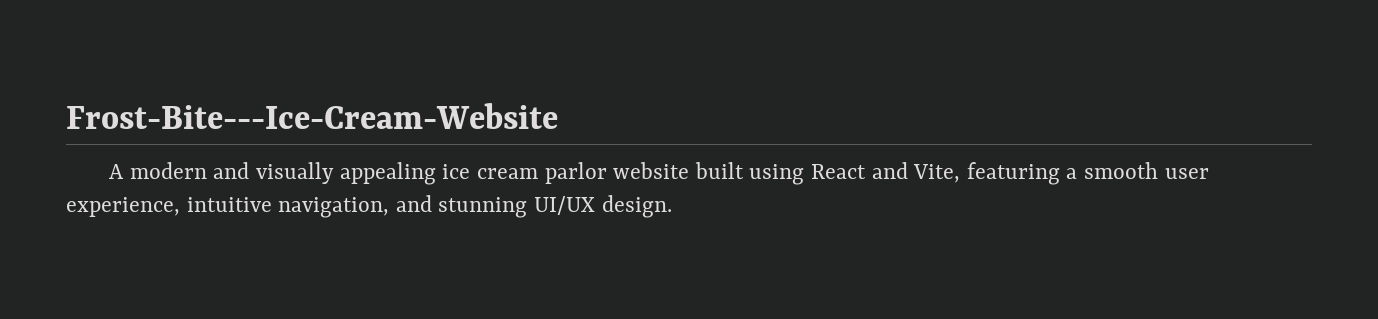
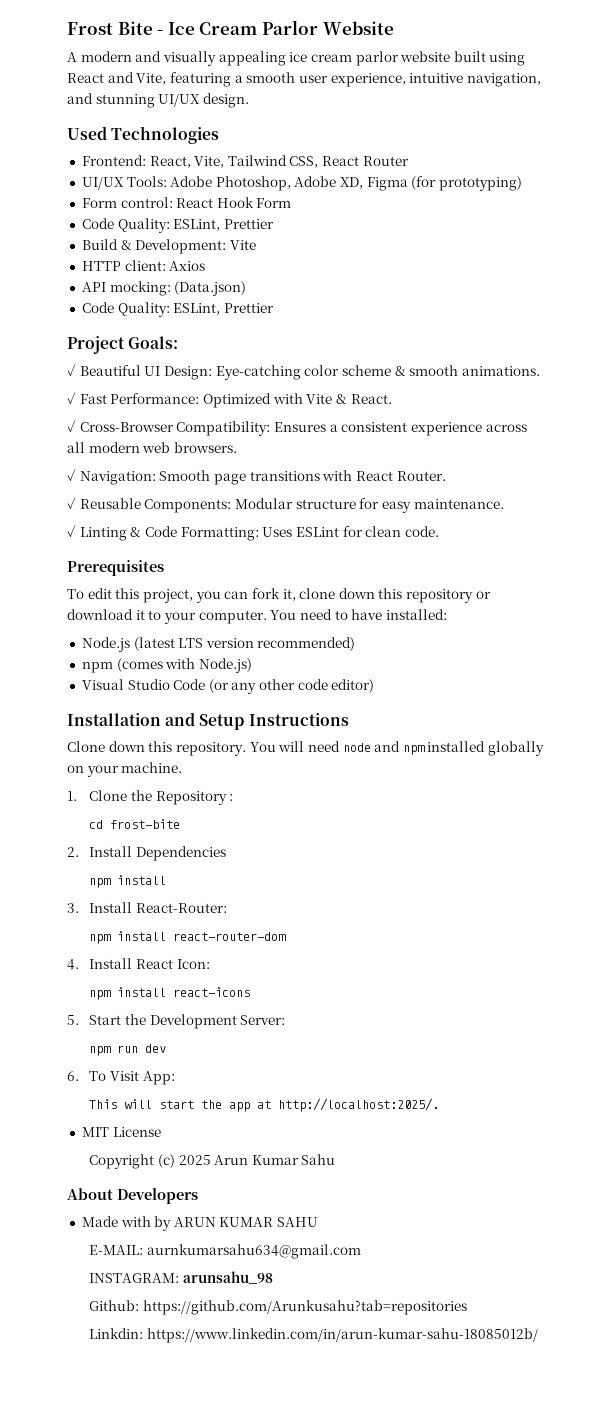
[66,103,558,129] Frost-Bite---Ice-Cream-Website -> [67,20,394,35] Frost Bite - Ice Cream Parlor Website
(672, 206) none -> [67,126,220,144] [81,155,409,168] [81,176,523,191] [81,197,292,208] [81,218,274,233] [81,239,256,254] [81,260,206,271] [81,281,247,296] [81,302,274,317] [67,336,179,354] [67,364,540,380] [67,392,392,408] [67,420,527,436] [67,442,237,453] [67,469,446,485] [67,497,504,513] [67,525,439,541] [67,560,164,576] [67,588,491,603] [67,609,447,624] [81,637,356,652] [81,658,252,673] [81,679,375,694] [67,712,349,730] [67,741,545,756] [67,762,183,777] [67,790,234,805] [89,819,181,829] [67,846,226,861] [89,875,167,888] [67,902,227,913] [89,931,287,944] [67,958,210,970] [89,987,251,1000] [67,1014,286,1029] [89,1044,167,1056] [67,1071,175,1085] [89,1098,440,1112] [81,1127,161,1137] [89,1154,336,1169] [67,1188,198,1204] [81,1216,319,1231] [89,1244,361,1259] [89,1271,273,1284] [89,1300,467,1315] [89,1328,538,1343] // Used Technologies // Frontend: React, Vite, Tailwind CSS, React Router // UI/UX Tools: Adobe Photoshop, Adobe XD, Figma (for prototyping) // Form control: React Hook Form // Code Quality: ESLint, Prettier // Build & Development: Vite // HTTP client: Axios // API mocking: (Data.json) // Code Quality: ESLint, Prettier // Project Goals: // ✓ Beautiful UI Design: Eye-catching color scheme & smooth animations. // ✓ Fast Performance: Optimized with Vite & React. // ✓ Cross-Browser Compatibility: Ensures a consistent experience across all modern web browsers. // ✓ Navigation: Smooth page transitions with React Router. // ✓ Reusable Components: Modular structure for easy maintenance. // ✓ Linting & Code Formatting: Uses ESLint for clean code. // Prerequisites // To edit this project, you can fork it, clone down this repository or download it to your computer. You need to have installed: // Node.js (latest LTS version recommended) // npm (comes with Node.js) // Visual Studio Code (or any other code editor) // Installation and Setup Instructions // Clone down this repository. You will need node and npm installed globally on your machine. // 1. Clone the Repository : // cd frost-bite // 2. Install Dependencies // npm install // 3. Install React-Router: // npm install react-router-dom // 4. Install React Icon: // npm install react-icons // 5. Start the Development Server: // npm run dev // 6. To Visit App: // This will start the app at http://localhost:2025/. // MIT License // Copyright (c) 2025 Arun Kumar Sahu // About Developers // Made with by ARUN KUMAR SAHU // E-MAIL: aurnkumarsahu634@gmail.com // INSTAGRAM: arunsahu_98 // Github: https://github.com/Arunkusahu?tab=repositories // Linkdin: https://www.linkedin.com/in/arun-kumar-sahu-18085012b/

